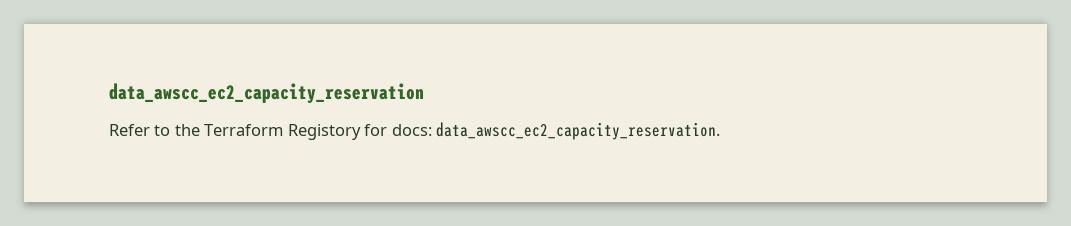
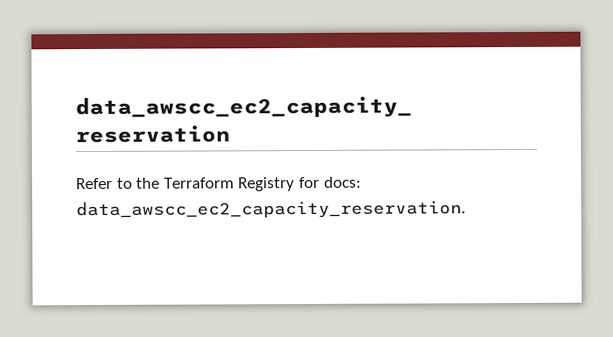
[287,124,361,140] Registory -> [238,177,296,192] Registry

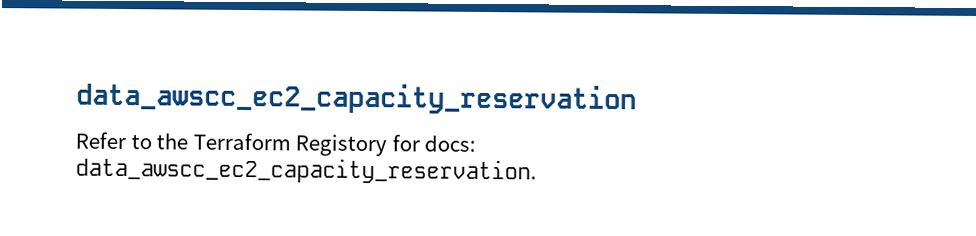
[238,177,296,192] Registry -> [295,134,388,157] Registory

